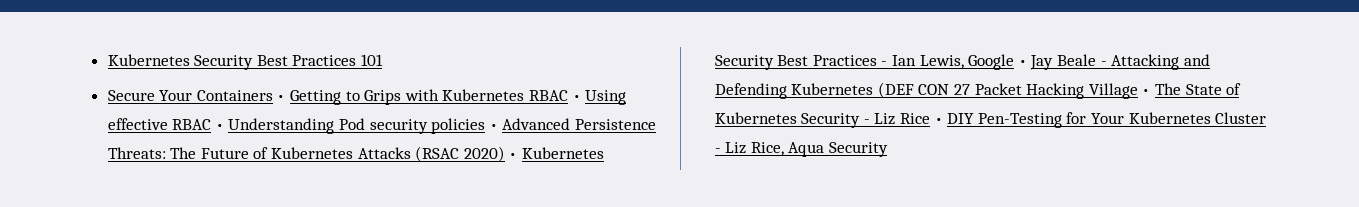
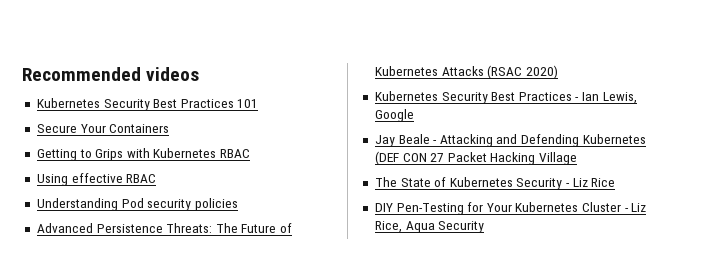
(107, 60) none -> [22,67,200,81] Recommended videos //
[277,95,286,101] • -> (170, 128) //
[572,95,581,101] • -> (251, 153) //
[215,124,224,130] • -> (157, 178) //
[489,124,498,130] • -> (238, 204) //
[509,153,518,159] • -> (558, 72) //
[1018,60,1027,66] • -> (414, 115) //
[1142,89,1151,95] • -> (578, 158) //
[934,118,943,124] • -> (616, 182) //

